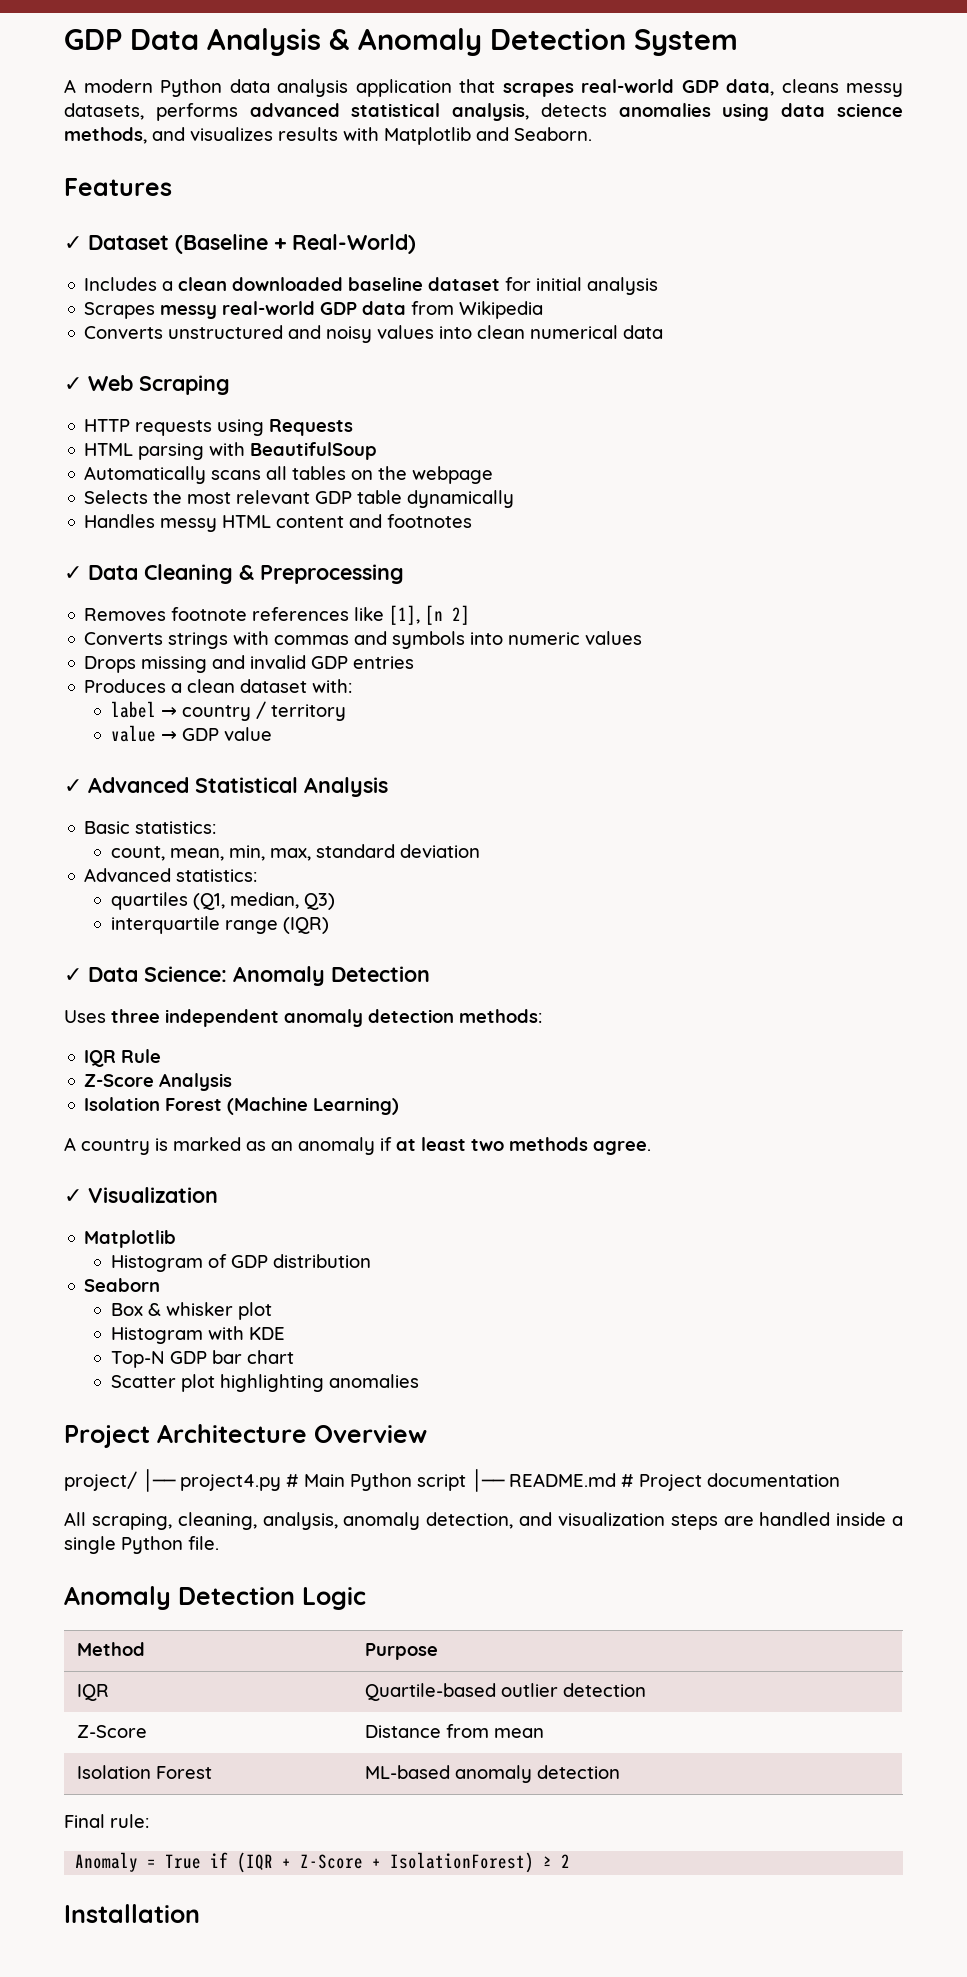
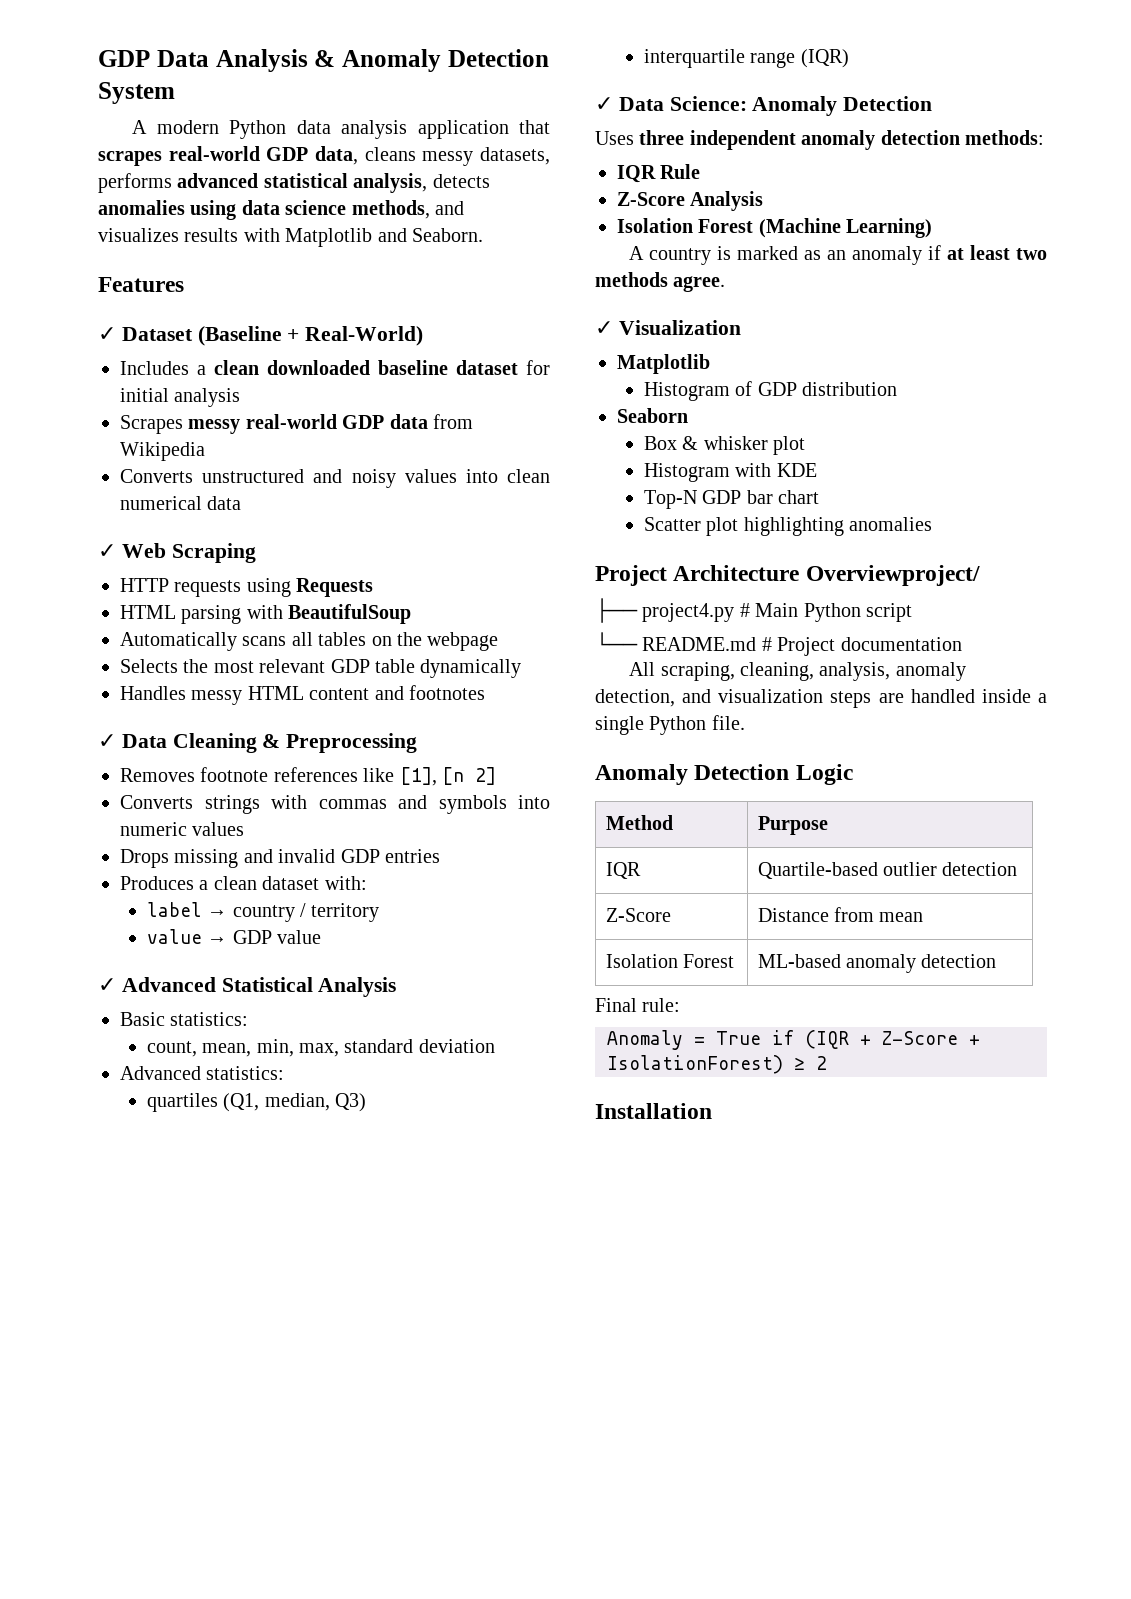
[314,1425,427,1443] [64,1469,176,1492] Overview // project/ │── -> [805,565,980,586] [595,598,638,623] Overviewproject/ // ├──
[471,1469,505,1492] │── -> [595,632,638,651] // └──

